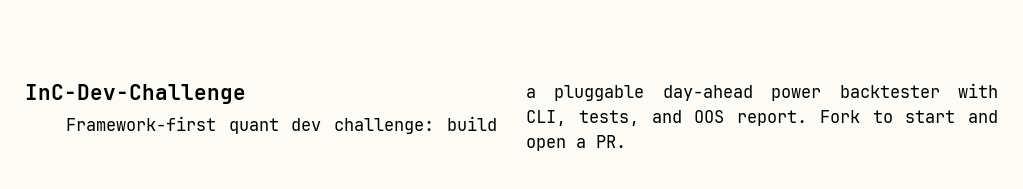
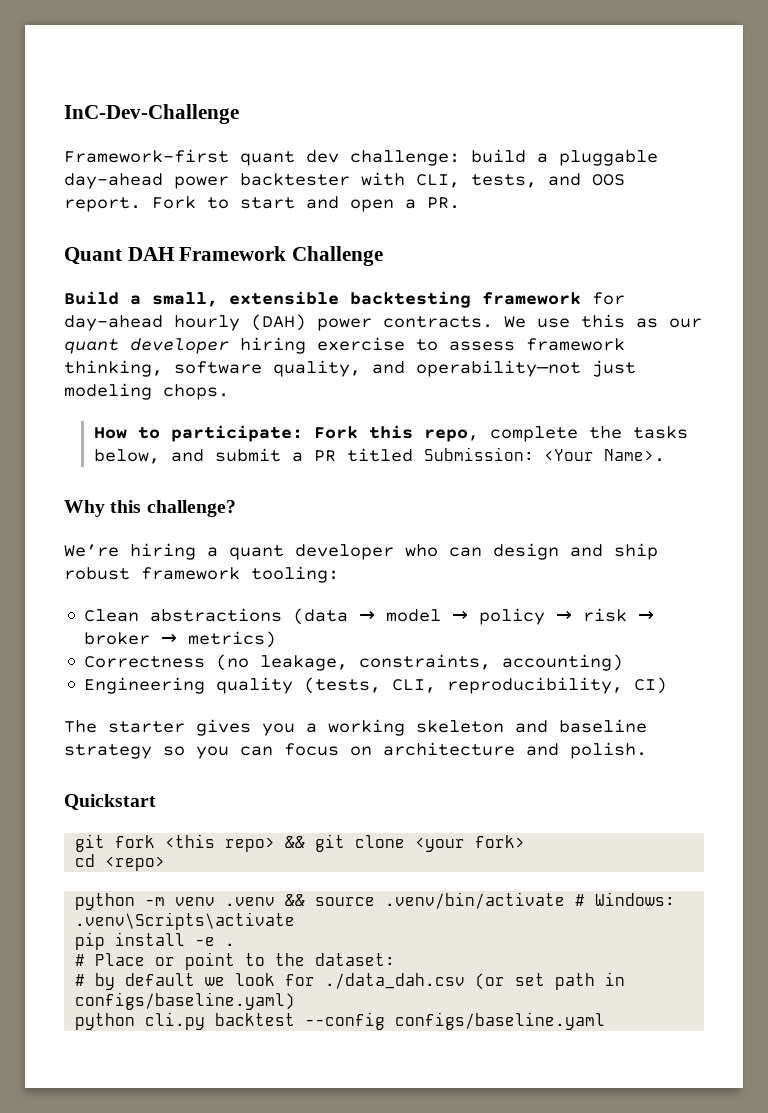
(626, 141) none -> [64,246,384,266] [64,291,625,308] [64,314,702,331] [64,337,625,354] [64,360,636,377] [64,383,229,400] [94,425,689,442] [94,447,666,464] [64,500,236,517] [64,543,658,560] [64,566,339,583] [84,608,655,625] [84,631,277,648] [84,654,624,671] [84,677,668,694] [64,719,647,736] [64,742,647,759] [64,794,156,810] [75,834,526,852] [75,854,166,871] [75,892,676,910] [75,912,296,930] [75,932,236,950] [75,952,396,970] [75,972,626,990] [75,992,296,1010] [75,1012,606,1030] // Quant DAH Framework Challenge // Build a small, extensible backtesting framework for day-ahead hourly (DAH) power contracts. We use this as our quant developer hiring exercise to assess framework thinking, software quality, and operability—not just modeling chops. // How to participate: Fork this repo, complete the tasks below, and submit a PR titled Submission: <Your Name>. // Why this challenge? // We’re hiring a quant developer who can design and ship robust framework tooling: // Clean abstractions (data → model → policy → risk → broker → metrics) // Correctness (no leakage, constraints, accounting) // Engineering quality (tests, CLI, reproducibility, CI) // The starter gives you a working skeleton and baseline strategy so you can focus on architecture and polish. // Quickstart // git fork <this repo> && git clone <your fork> // cd <repo> // python -m venv .venv && source .venv/bin/activate # Windows: .venv\Scripts\activate // pip install -e . // # Place or point to the dataset: // # by default we look for ./data_dah.csv (or set path in configs/baseline.yaml) // python cli.py backtest --config configs/baseline.yaml

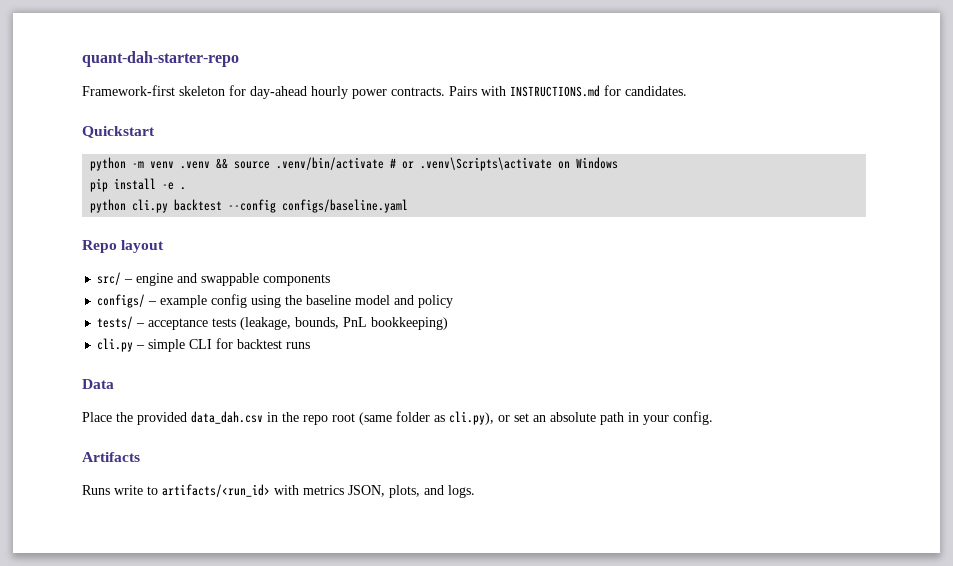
[64,104,239,124] InC-Dev-Challenge -> [82,51,239,67] quant-dah-starter-repo
[240,149,658,166] [64,172,625,189] [64,196,460,212] [64,246,384,266] [64,291,581,308] quant dev challenge: build a pluggable day-ahead power backtester with CLI, tests, and OOS report. Fork to start and open a PR. // Quant DAH Framework Challenge // Build a small, extensible backtesting framework -> [179,86,225,96] skeleton
[251,314,306,331] (DAH) -> (348, 92) none
[504,314,702,328] [64,337,625,354] [64,360,636,377] [64,383,229,400] [94,425,689,442] [94,447,666,464] [64,500,236,517] [64,543,658,560] [64,566,339,583] [84,608,655,625] [84,631,277,648] [84,654,624,671] [84,677,668,694] [64,719,647,736] [64,742,647,759] [64,794,156,810] [75,834,526,852] [75,854,166,871] We use this as our quant developer hiring exercise to assess framework thinking, software quality, and operability—not just modeling chops. // How to participate: Fork this repo, complete the tasks below, and submit a PR titled Submission: <Your Name>. // Why this challenge? // We’re hiring a quant developer who can design and ship robust framework tooling: // Clean abstractions (data → model → policy → risk → broker → metrics) // Correctness (no leakage, constraints, accounting) // Engineering quality (tests, CLI, reproducibility, CI) // The starter gives you a working skeleton and baseline strategy so you can focus on architecture and polish. // Quickstart // git fork <this repo> && git clone <your fork> // cd <repo> -> [449,85,687,97] [82,126,155,138] Pairs with INSTRUCTIONS.md for candidates. // Quickstart
[595,892,676,906] Windows: -> [402,161,415,169] or
(296, 921) none -> [558,157,619,169] on Windows
[75,952,396,970] [75,972,626,990] [75,992,296,1010] // # Place or point to the dataset: // # by default we look for ./data_dah.csv (or set path in configs/baseline.yaml) -> (187, 188) none
(606, 1021) none -> [82,240,165,253] [97,272,331,286] [97,294,454,308] [97,316,449,330] [97,338,311,352] [82,379,114,389] [82,411,713,425] [82,452,140,462] [82,484,475,498] // Repo layout // src/ – engine and swappable components // configs/ – example config using the baseline model and policy // tests/ – acceptance tests (leakage, bounds, PnL bookkeeping) // cli.py – simple CLI for backtest runs // Data // Place the provided data_dah.csv in the repo root (same folder as cli.py), or set an absolute path in your config. // Artifacts // Runs write to artifacts/<run_id> with metrics JSON, plots, and logs.

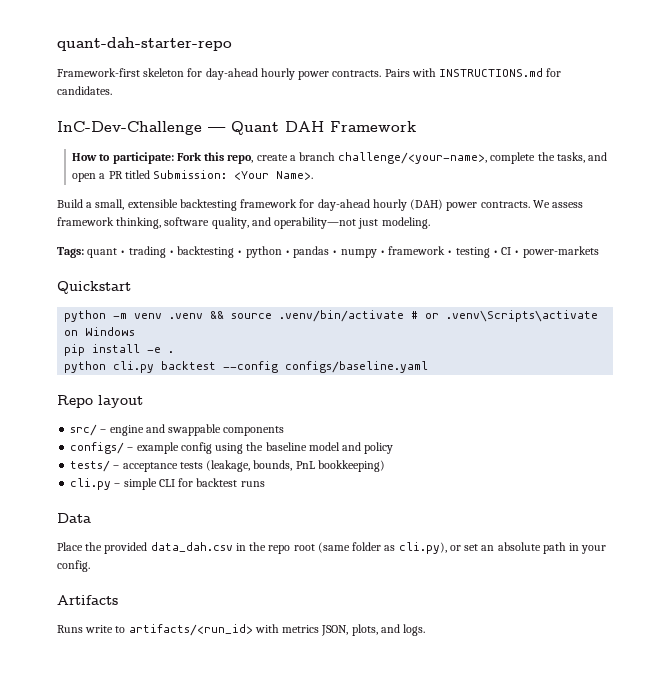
(687, 91) none -> [57,121,416,135] [72,152,608,164] [72,170,314,182] [57,199,584,211] [57,217,430,229] [57,246,599,258] // InC-Dev-Challenge — Quant DAH Framework // How to participate: Fork this repo, create a branch challenge/<your-name>, complete the tasks, and open a PR titled Submission: <Your Name>. // Build a small, extensible backtesting framework for day-ahead hourly (DAH) power contracts. We assess framework thinking, software quality, and operability—not just modeling. // Tags: quant • trading • backtesting • python • pandas • numpy • framework • testing • CI • power-markets

